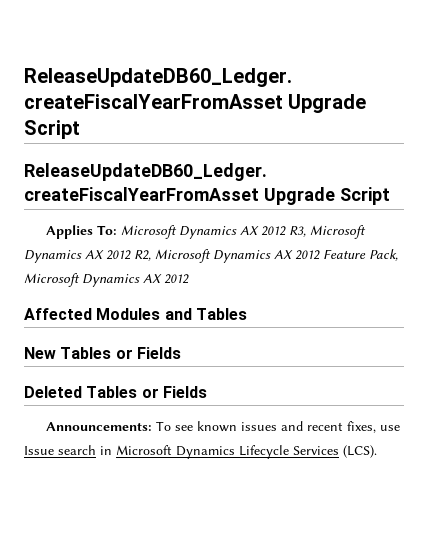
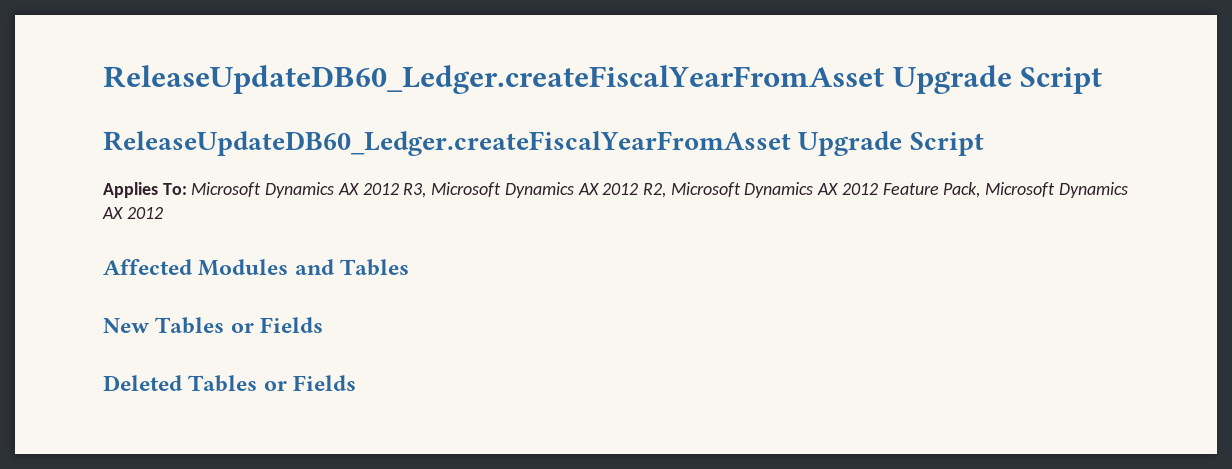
[46,421,401,433] [24,445,377,459] // Announcements: To see known issues and recent fixes, use Issue search in Microsoft Dynamics Lifecycle Services (LCS). -> (357, 383) none

